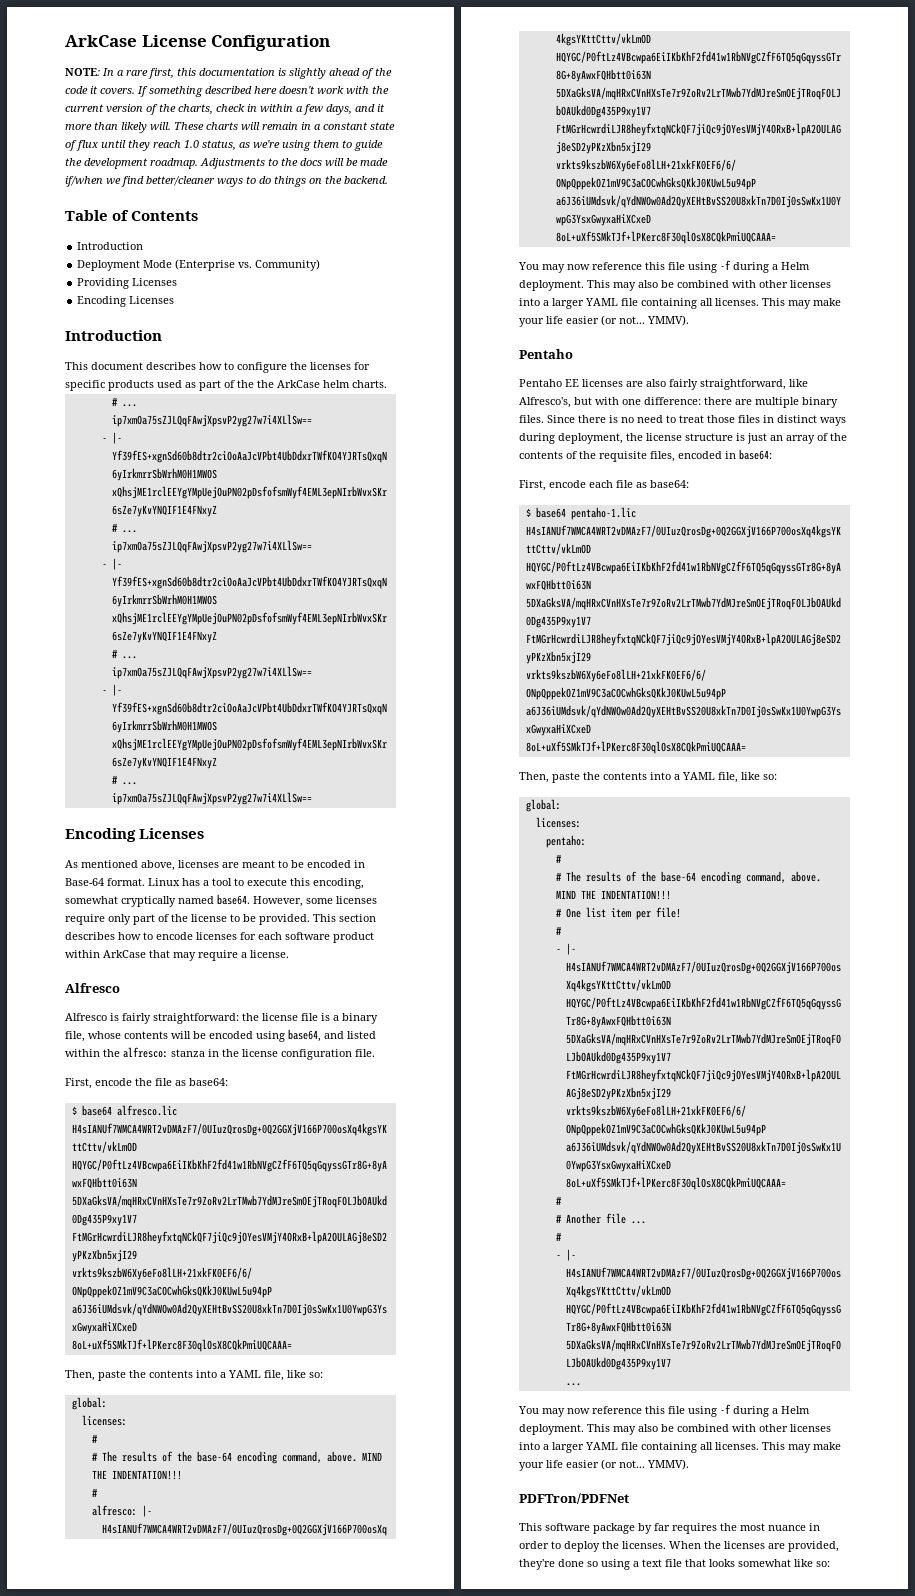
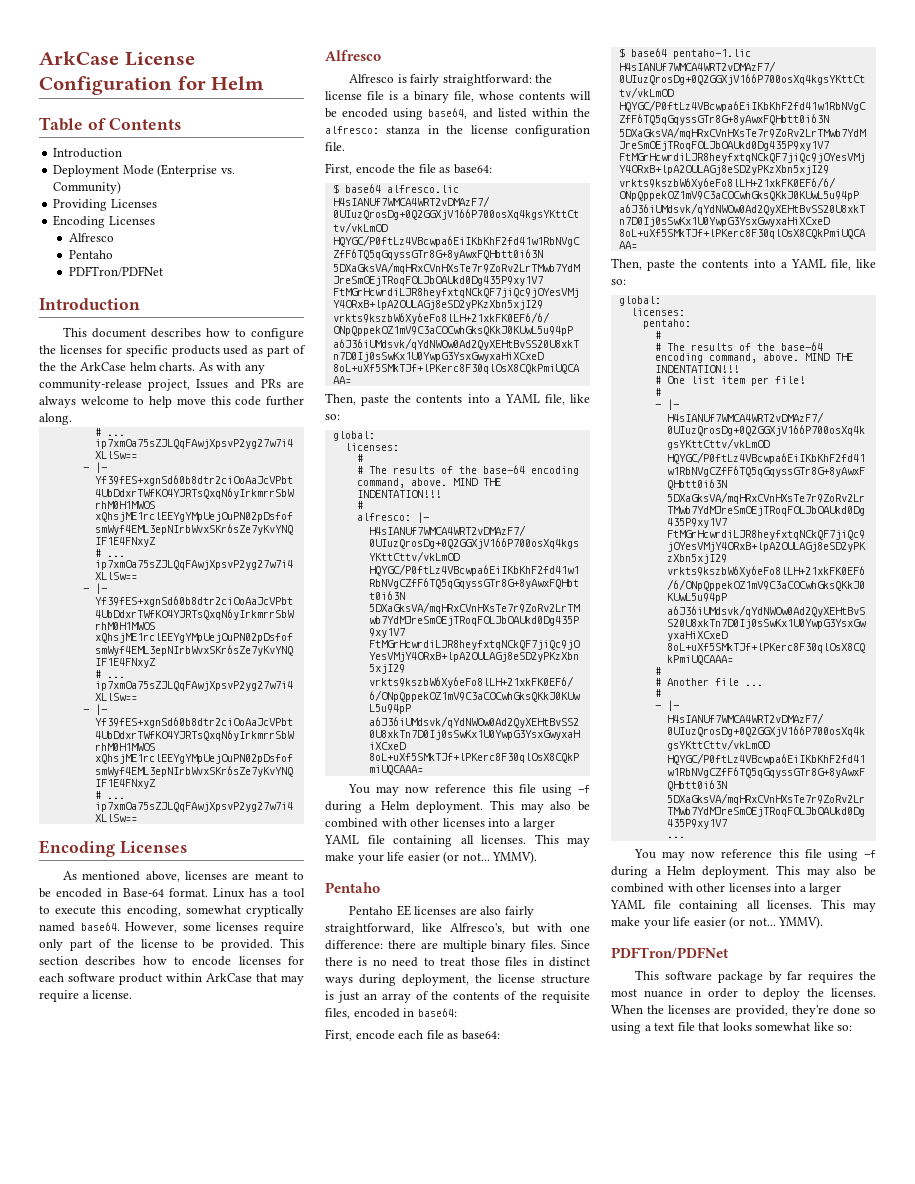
[65,68,392,79] [65,86,389,97] [65,104,385,115] [65,122,395,133] [65,140,383,151] [65,158,388,169] [65,176,388,187] // NOTE: In a rare first, this documentation is slightly ahead of the code it covers. If something described here doesn't work with the current version of the charts, check in within a few days, and it more than likely will. These charts will remain in a constant state of flux until they reach 1.0 status, as we're using them to guide the development roadmap. Adjustments to the docs will be made if/when we find better/cleaner ways to do things on the backend. -> [177,76,265,90] for Helm
(175, 300) none -> [69,233,115,242] [69,250,114,259] [69,266,164,277] // Alfresco // Pentaho // PDFTron/PDFNet
(387, 384) none -> [198,362,265,374] [39,379,304,391] [39,396,305,408] [39,413,72,425] As with any community-release project, Issues and PRs are always welcome to help move this code further along.

